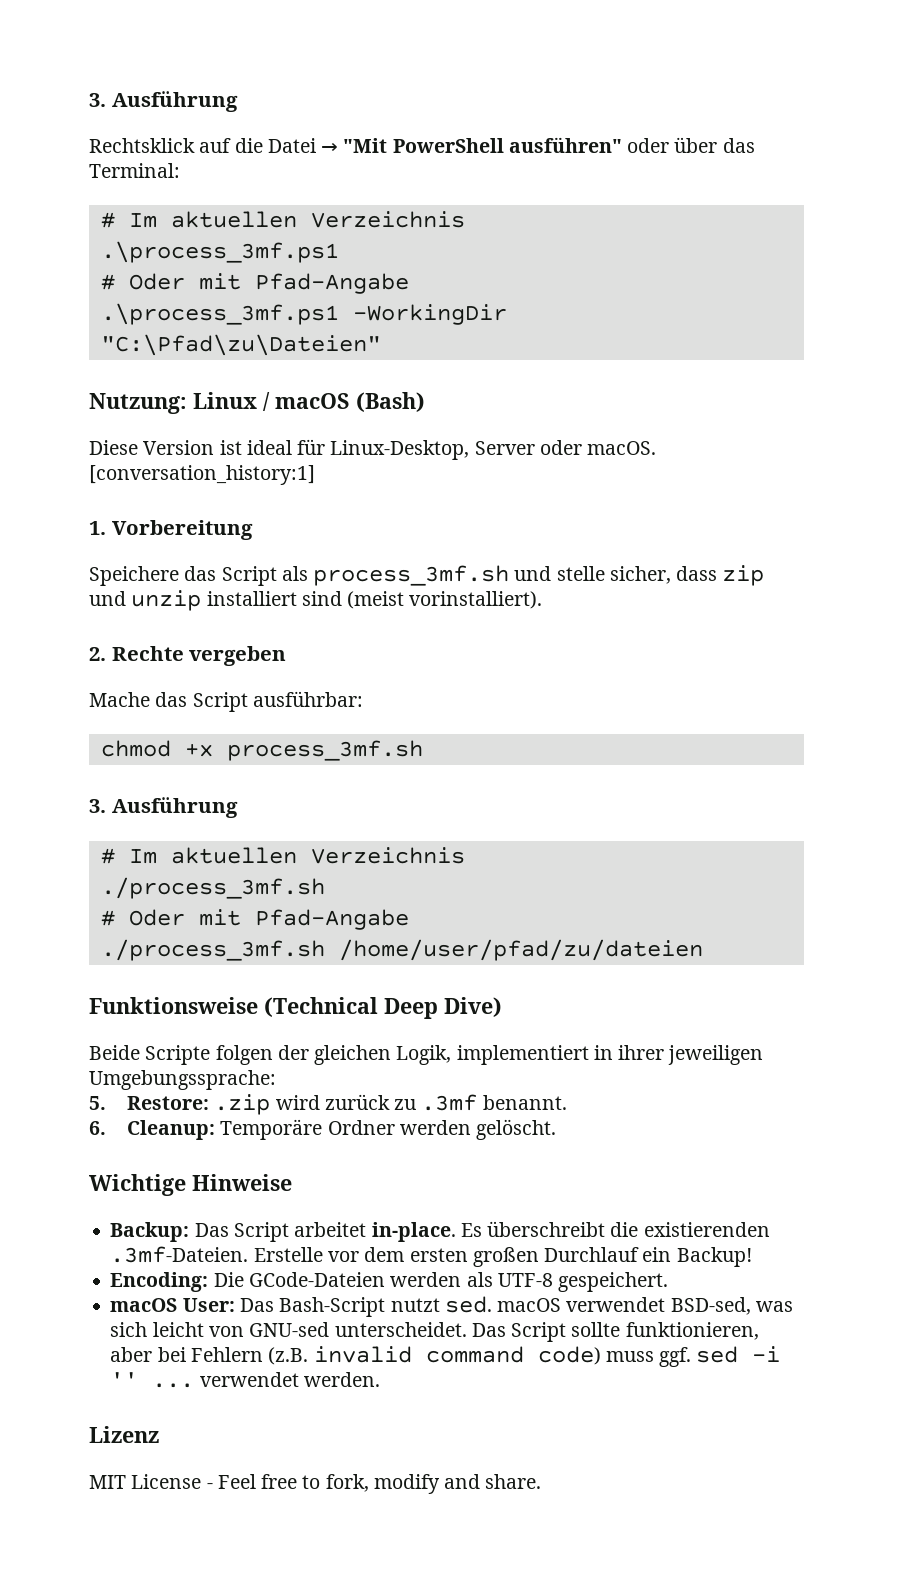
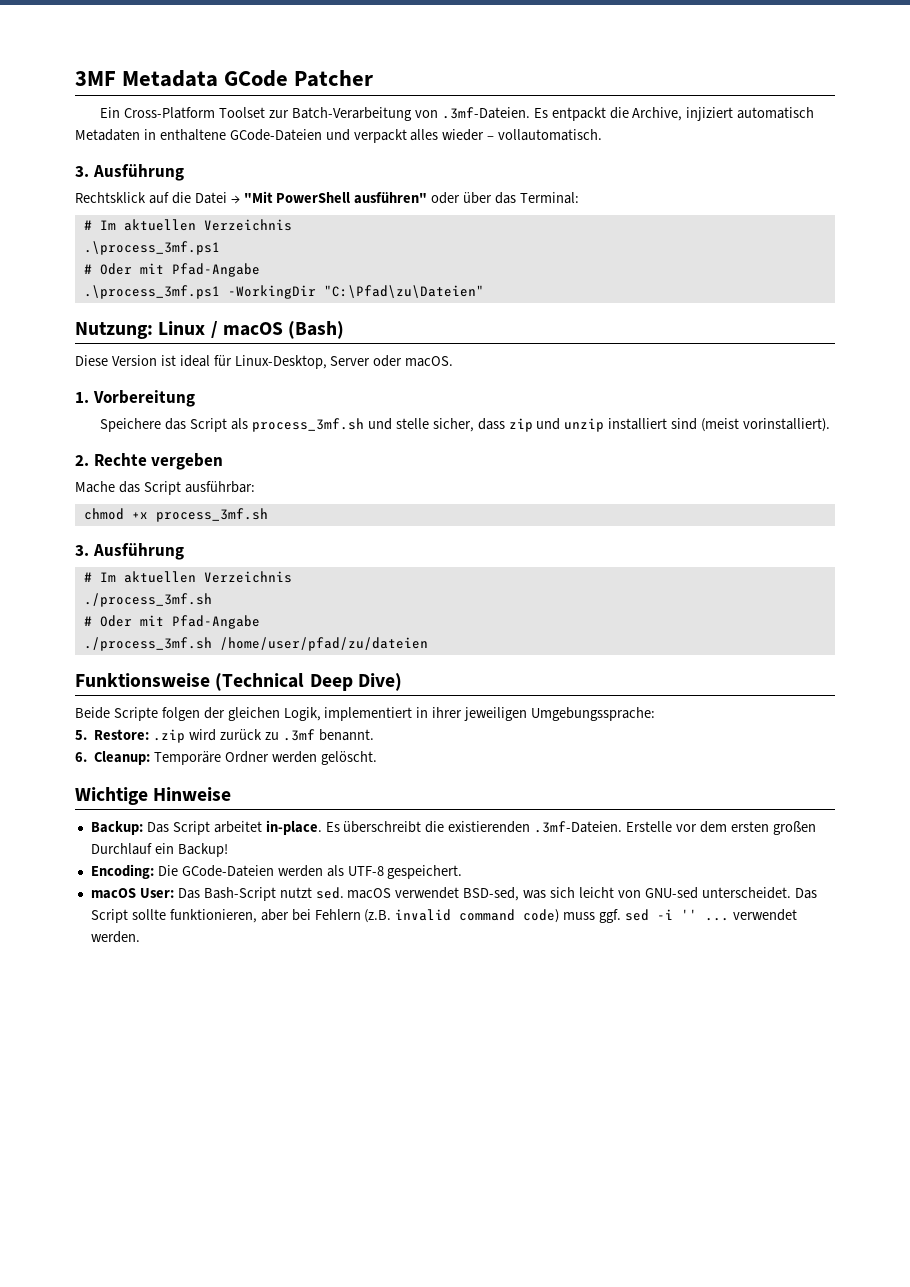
(89, 100) none -> [75,70,374,87] [100,107,815,121] [75,129,603,143] 3MF Metadata GCode Patcher // Ein Cross-Platform Toolset zur Batch-Verarbeitung von .3mf-Dateien. Es entpackt die Archive, injiziert automatisch Metadaten in enthaltene GCode-Dateien und verpackt alles wieder – vollautomatisch. //
[89,465,315,485] [conversation_history:1] -> (454, 361) none
[89,1426,159,1443] [89,1474,542,1494] // Lizenz // MIT License - Feel free to fork, modify and share. -> (140, 937) none

